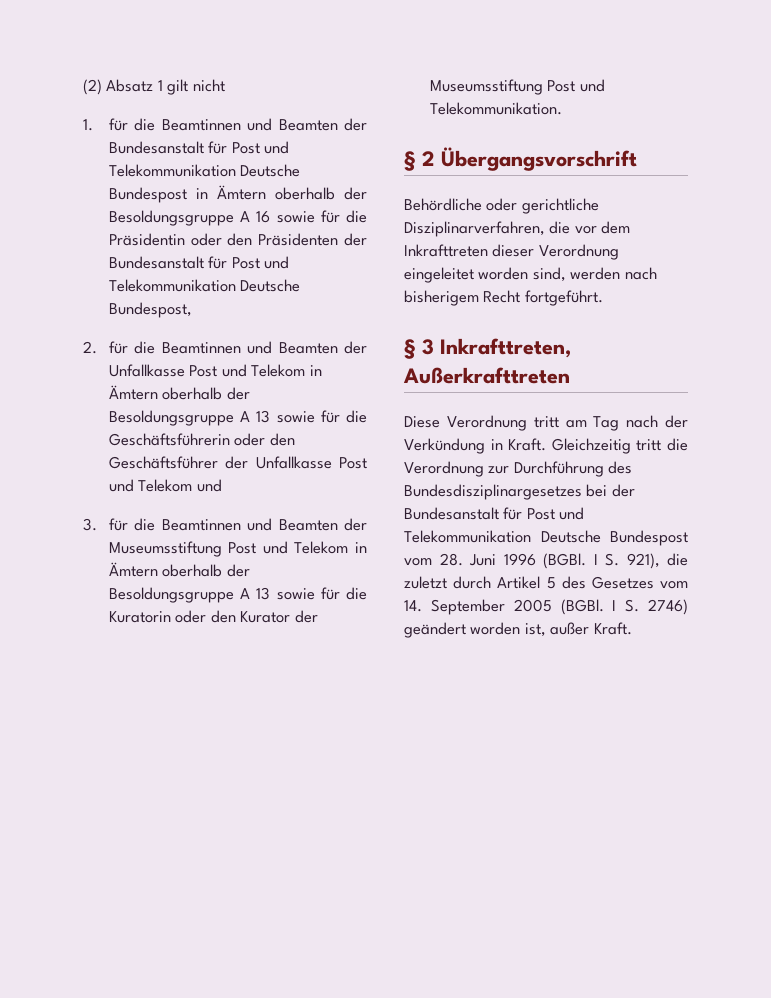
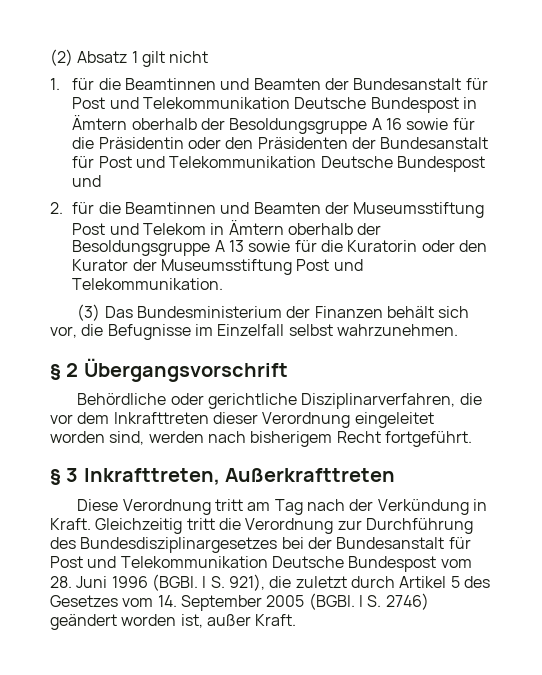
[108,302,192,318] [83,341,368,354] [108,364,322,377] [108,385,250,400] [108,410,368,426] [108,433,295,446] [108,456,368,469] [108,479,193,492] Bundespost, // 2. für die Beamtinnen und Beamten der Unfallkasse Post und Telekom in Ämtern oberhalb der Besoldungsgruppe A 13 sowie für die Geschäftsführerin oder den Geschäftsführer der Unfallkasse Post und Telekom -> [396,156,485,172] Bundespost
[83,518,97,531] 3. -> [50,202,63,214] 2.
(562, 108) none -> [77,304,470,321] [50,324,458,340] // (3) Das Bundesministerium der Finanzen behält sich vor, die Befugnisse im Einzelfall selbst wahrzunehmen.

